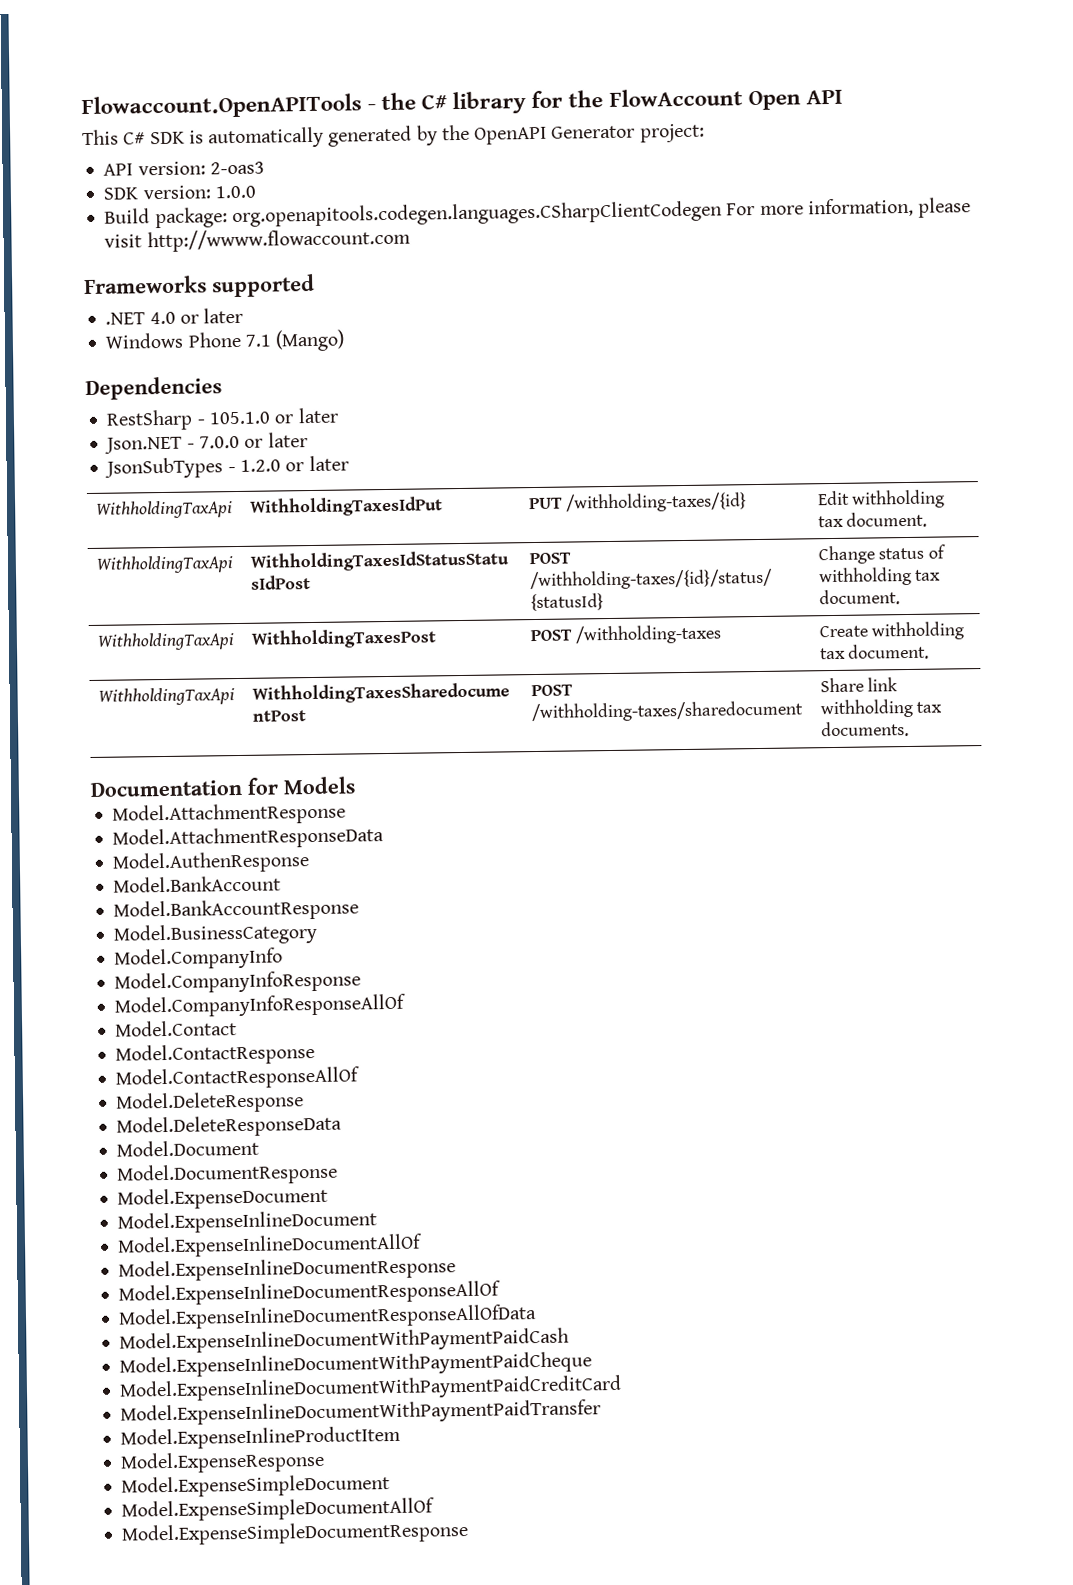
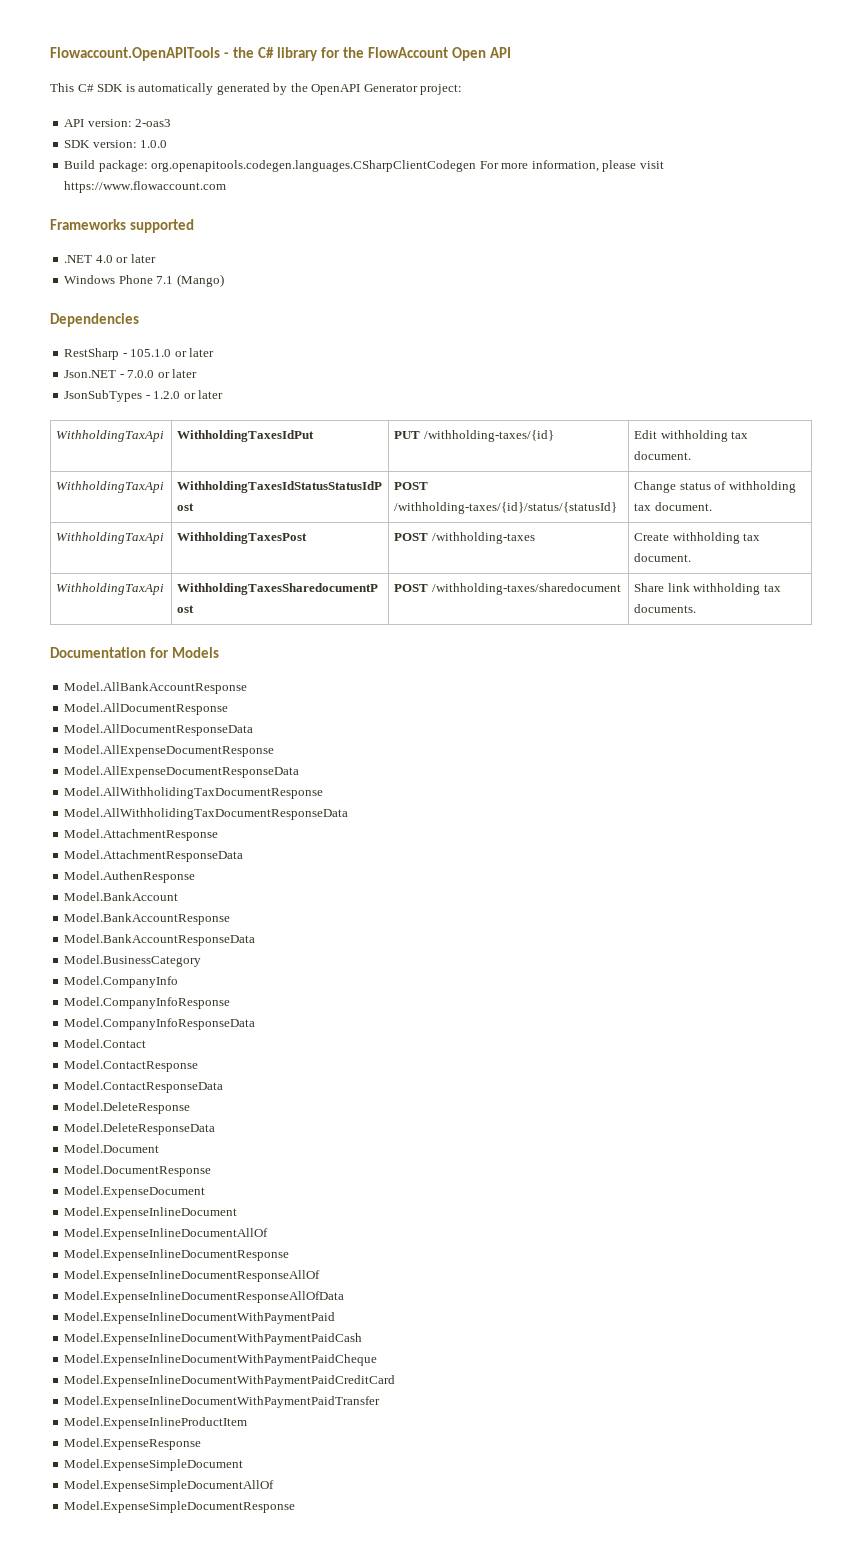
[146,227,411,253] http://wwww.flowaccount.com -> [64,181,227,193] https://www.flowaccount.com
(355, 785) none -> [64,682,248,694] [64,703,229,715] [64,724,254,736] [64,745,275,757] [64,766,300,778] [64,787,324,799] [64,808,349,820] // Model.AllBankAccountResponse // Model.AllDocumentResponse // Model.AllDocumentResponseData // Model.AllExpenseDocumentResponse // Model.AllExpenseDocumentResponseData // Model.AllWithholidingTaxDocumentResponse // Model.AllWithholidingTaxDocumentResponseData
(360, 910) none -> [64,934,256,946] // Model.BankAccountResponseData
[114,993,407,1018] Model.CompanyInfoResponseAllOf -> [64,1018,256,1030] Model.CompanyInfoResponseData
[115,1066,361,1090] Model.ContactResponseAllOf -> [64,1081,224,1093] Model.ContactResponseData
(538, 1317) none -> [64,1312,336,1324] // Model.ExpenseInlineDocumentWithPaymentPaid

